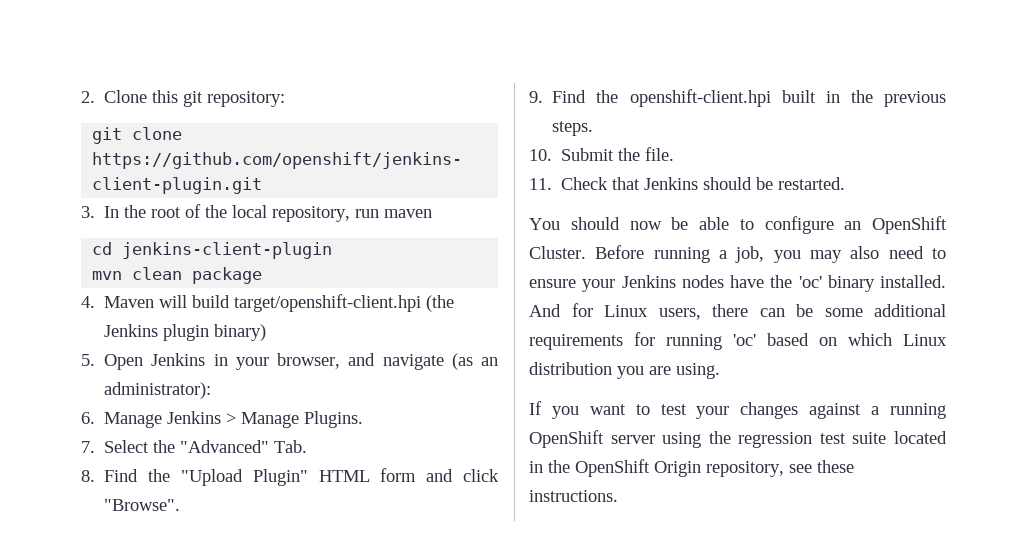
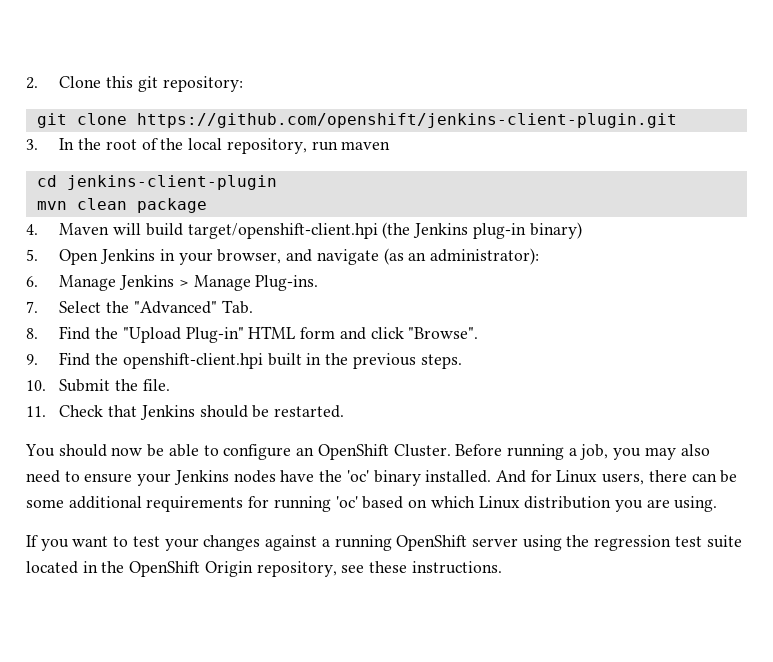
[163,324,210,341] plugin -> [472,223,526,239] plug-in
[304,411,364,428] Plugins. -> [255,275,319,291] Plug-ins.
[252,469,308,486] Plugin" -> [185,327,244,343] Plug-in"

